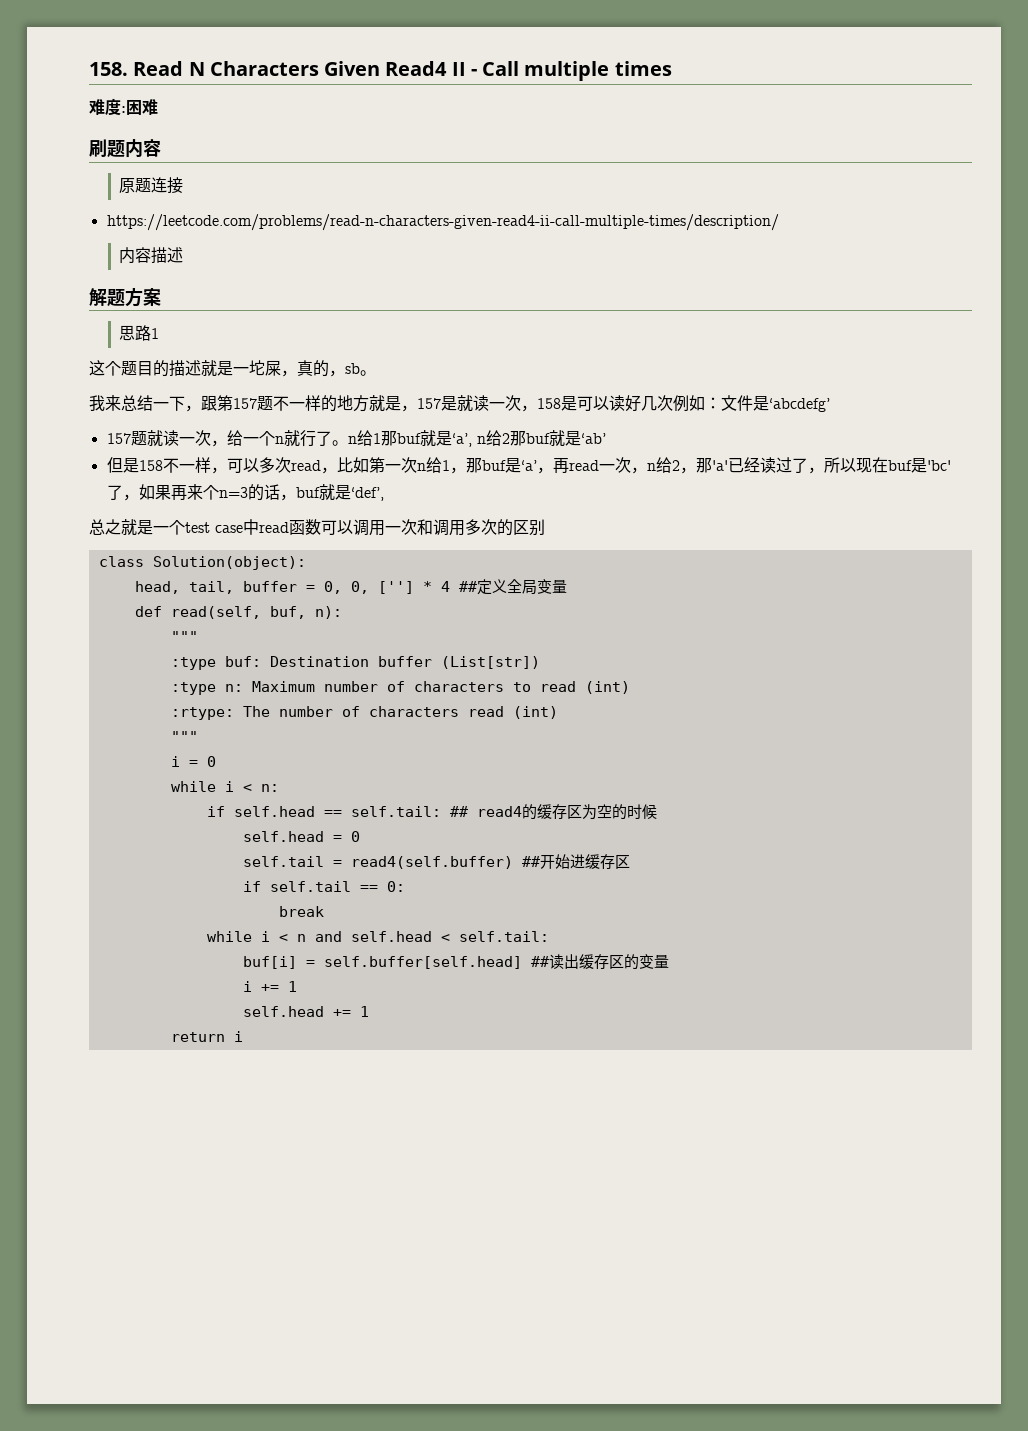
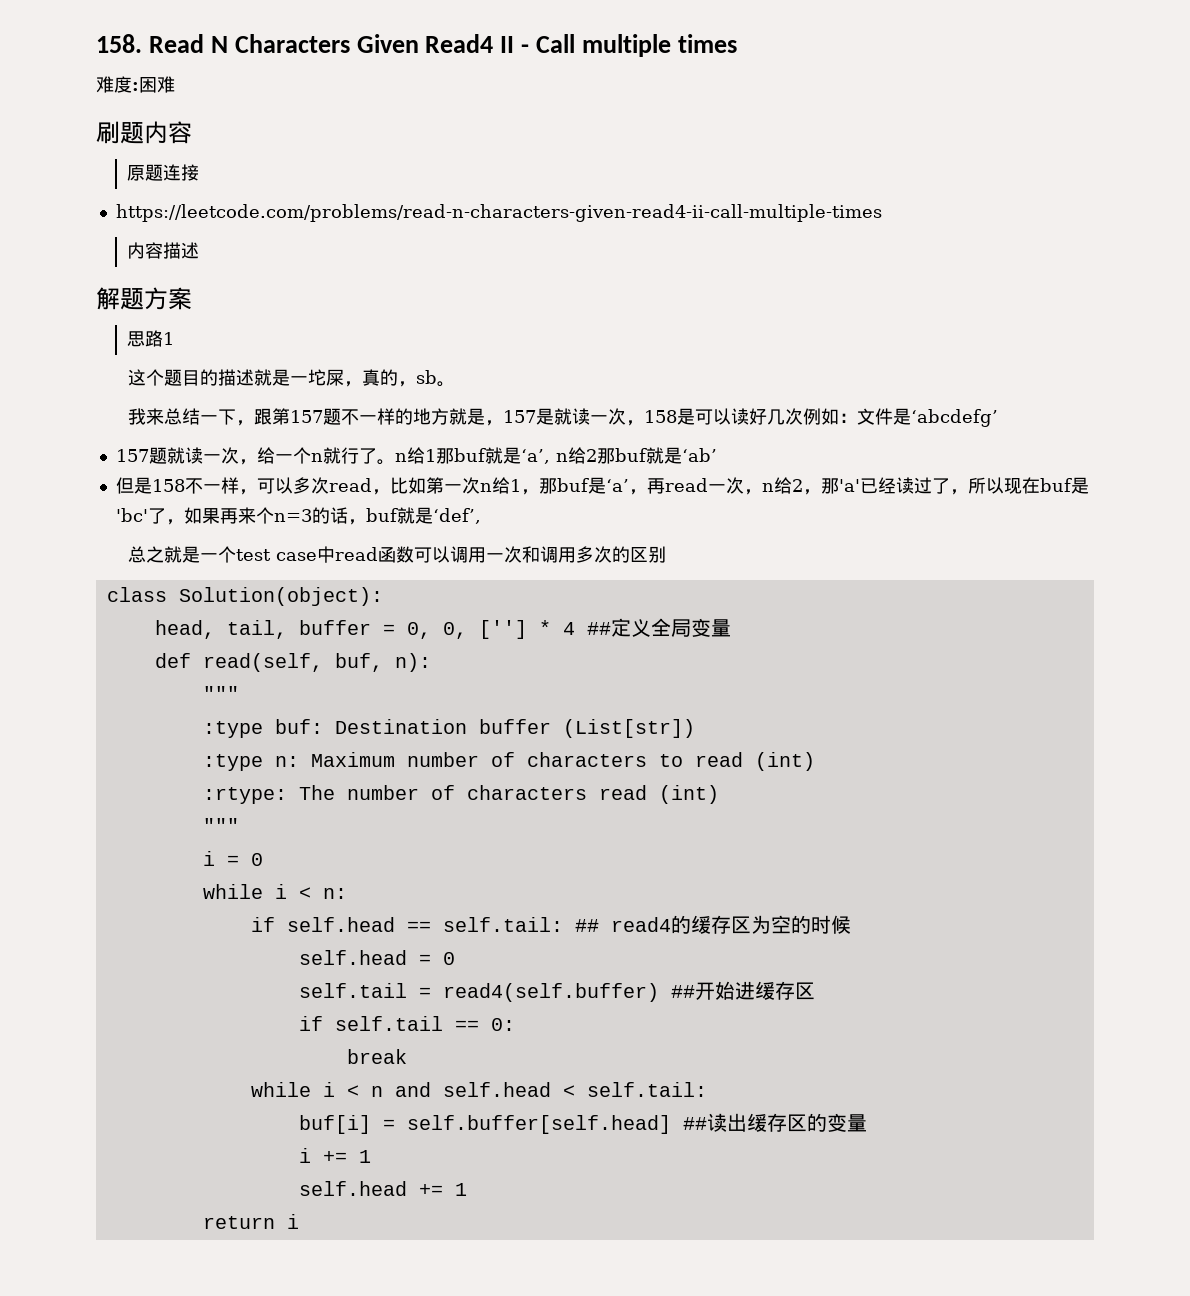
[106,214,779,231] https://leetcode.com/problems/read-n-characters-given-read4-ii-call-multiple-times/description/ -> [115,204,882,222] https://leetcode.com/problems/read-n-characters-given-read4-ii-call-multiple-times

